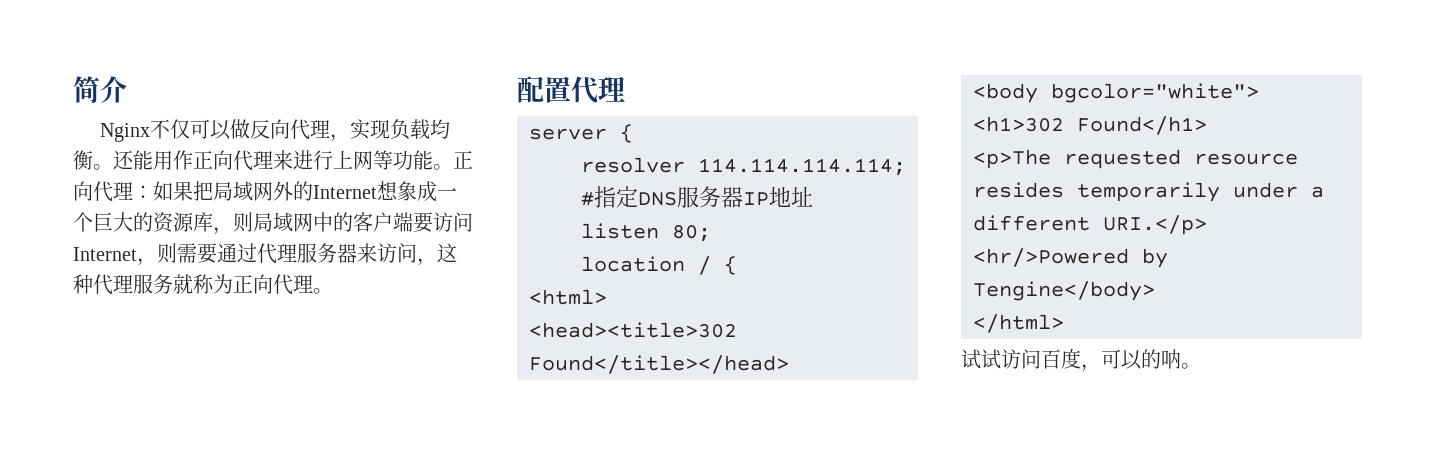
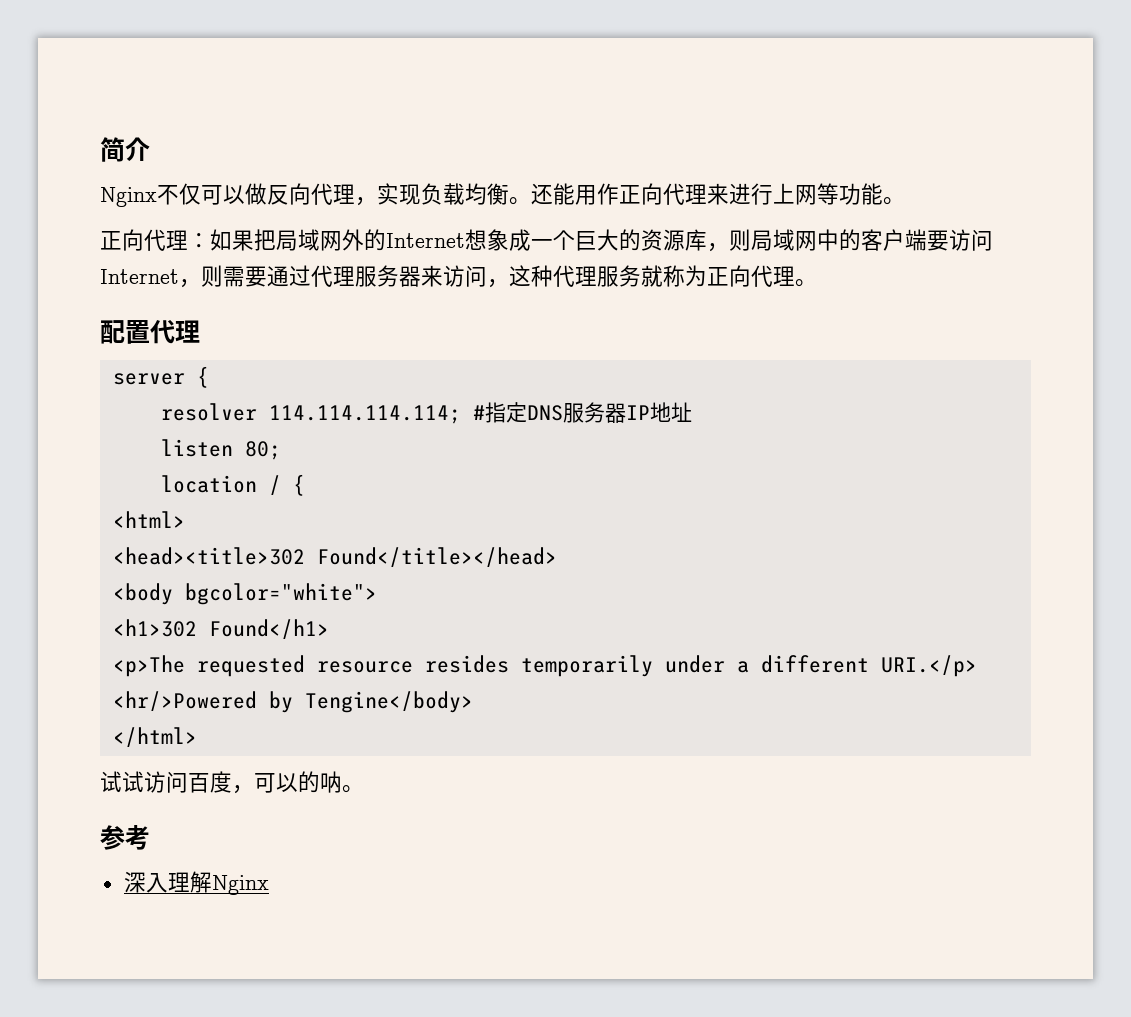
(453, 167) none -> (905, 201) //
(1201, 366) none -> [100,825,150,850] [123,871,269,895] // 参考 // 深入理解Nginx

